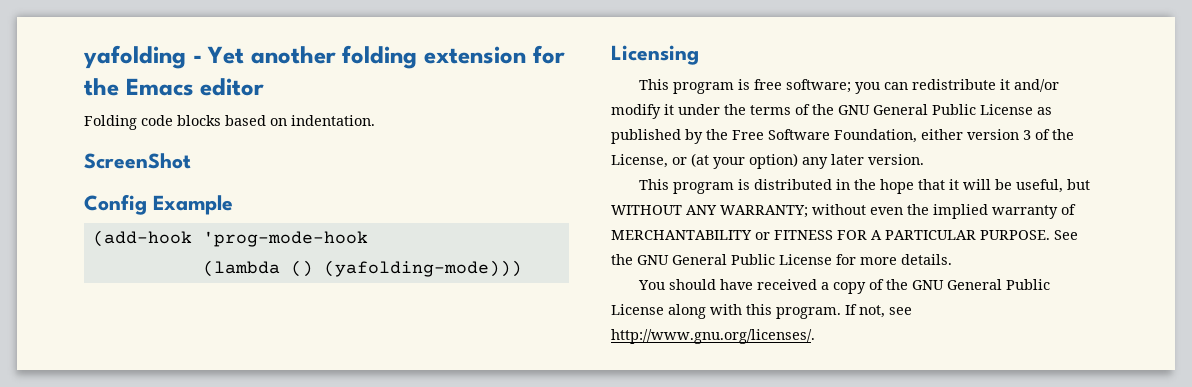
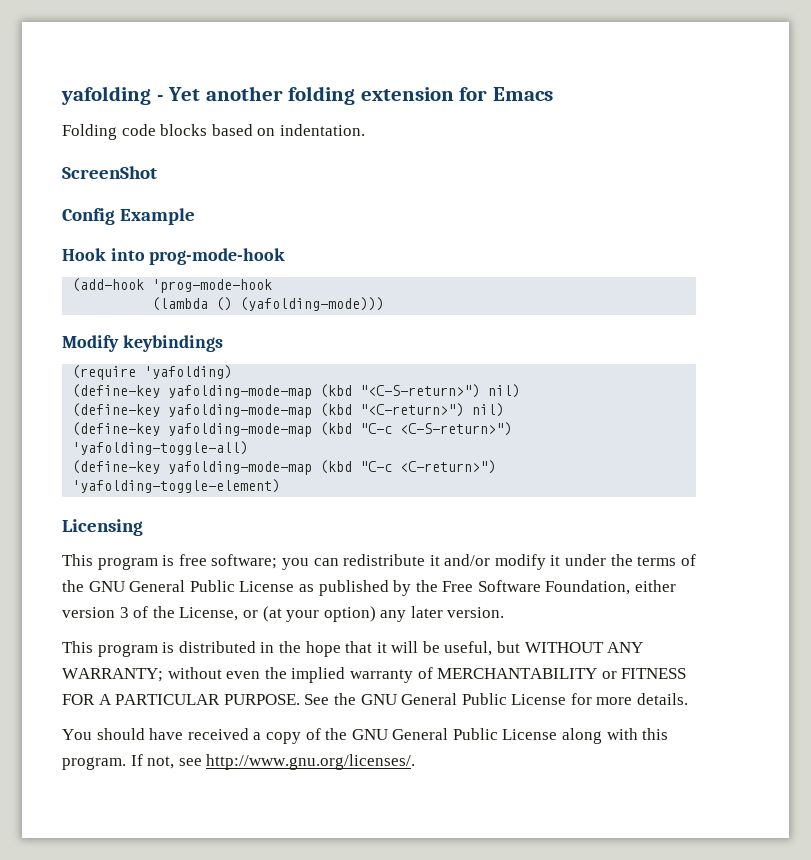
[84,78,119,96] the -> (488, 94) none
[200,78,265,96] editor -> (553, 94) none
(233, 205) none -> [62,248,286,265] // Hook into prog-mode-hook
(522, 268) none -> [62,335,223,352] [72,365,233,380] [72,384,521,399] [72,403,505,418] [72,422,513,437] [72,441,249,455] [72,460,497,475] [72,479,281,493] // Modify keybindings // (require 'yafolding) // (define-key yafolding-mode-map (kbd "<C-S-return>") nil) // (define-key yafolding-mode-map (kbd "<C-return>") nil) // (define-key yafolding-mode-map (kbd "C-c <C-S-return>") 'yafolding-toggle-all) // (define-key yafolding-mode-map (kbd "C-c <C-return>") 'yafolding-toggle-element)

